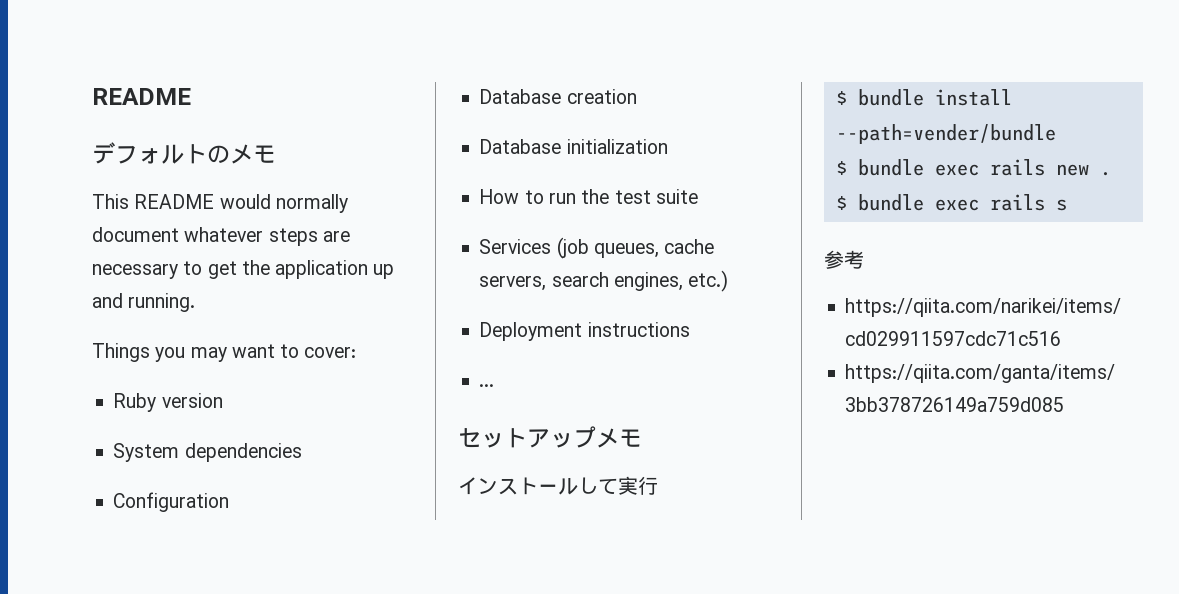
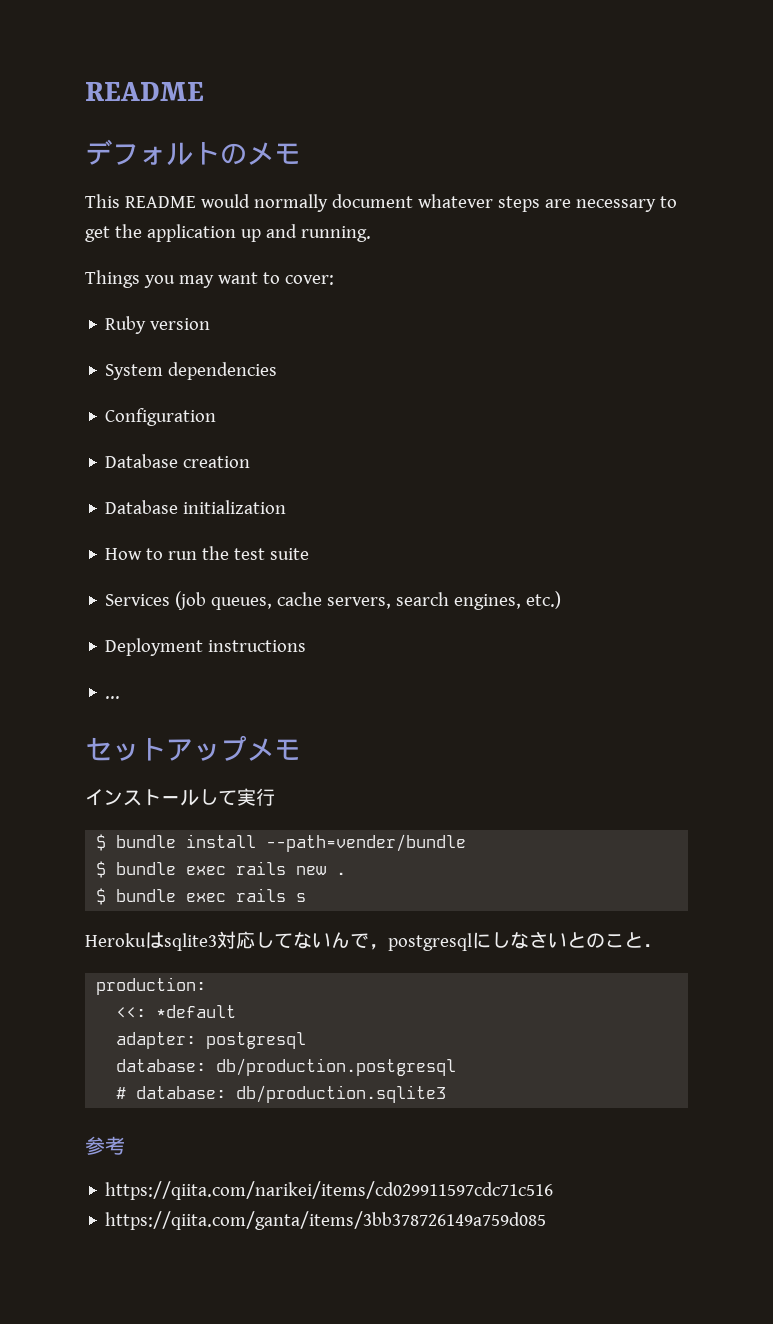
(1067, 205) none -> [85,931,662,951] [96,977,207,995] [116,1005,237,1018] [116,1032,307,1049] [116,1058,457,1076] [116,1085,447,1103] // Herokuはsqlite3対応してないんで，postgresqlにしなさいとのこと． // production: // <<: *default // adapter: postgresql // database: db/production.postgresql // # database: db/production.sqlite3

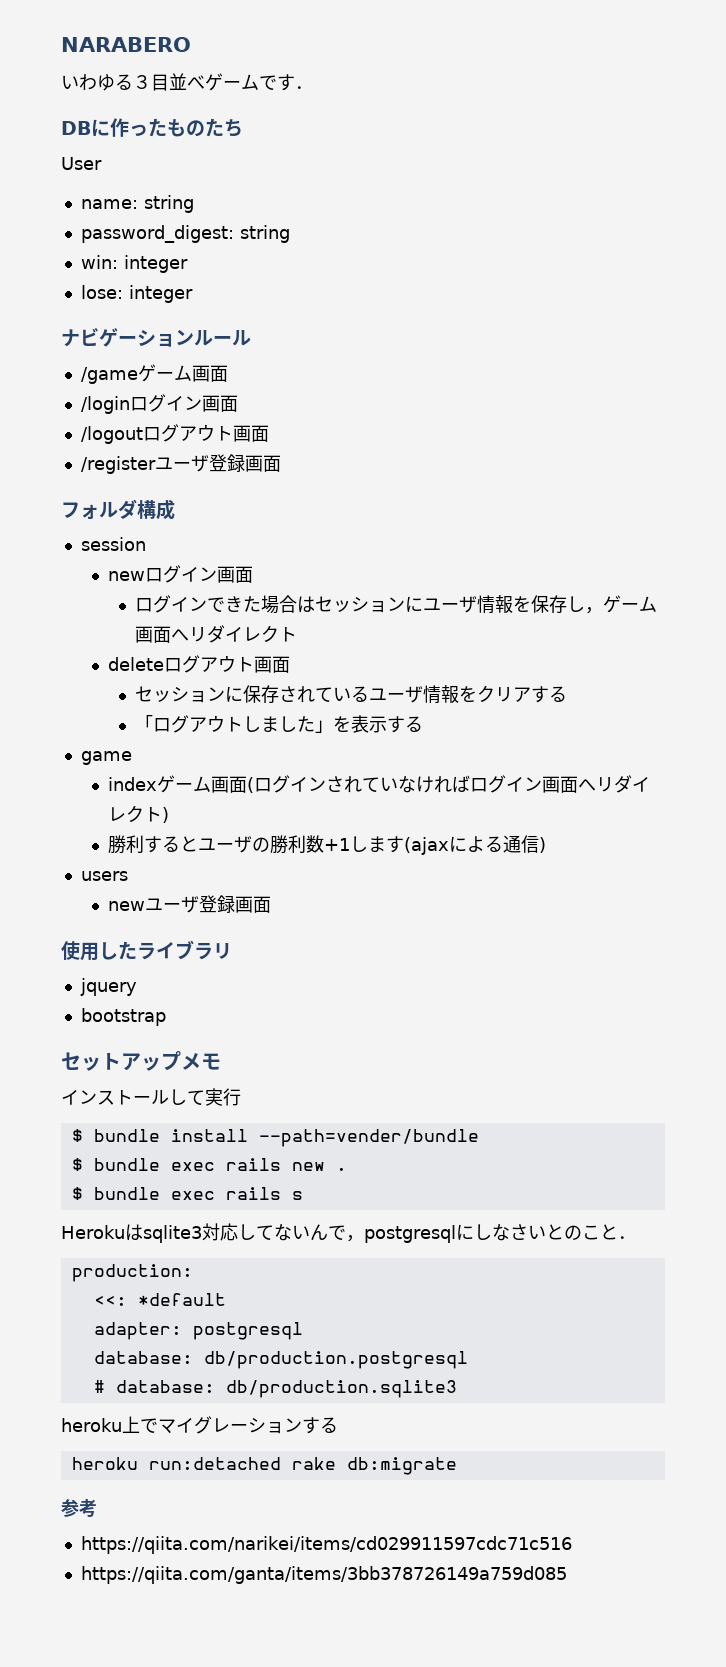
[85,82,204,101] [85,139,301,165] [85,194,677,212] [85,224,371,242] [85,270,334,288] [105,316,211,334] [105,362,278,380] [105,408,217,426] [105,454,251,468] [105,500,287,514] [105,546,310,560] [105,591,562,610] [105,638,307,656] [105,696,121,699] README // デフォルトのメモ // This README would normally document whatever steps are necessary to get the application up and running. // Things you may want to cover: // Ruby version // System dependencies // Configuration // Database creation // Database initialization // How to run the test suite // Services (job queues, cache servers, search engines, etc.) // Deployment instructions // ... -> [61,37,191,52] [61,73,313,91] [61,118,243,137] [61,157,102,170] [80,195,194,213] [80,225,290,243] [80,255,188,273] [80,285,193,303] [61,328,251,347] [80,364,228,384] [80,394,238,414] [80,424,269,444] [80,454,281,474] [61,499,175,520] [80,537,146,551] [107,565,253,583] [135,595,658,614] [135,625,298,643] [107,655,290,673] [135,685,568,704] [135,715,424,733] [80,751,132,765] [107,775,650,793] [107,805,169,823] [107,835,546,855] [80,871,128,881] [107,895,271,913] [61,940,232,961] [79,978,137,996] [80,1008,166,1026] NARABERO // いわゆる３目並べゲームです． // DBに作ったものたち // User // name: string // password_digest: string // win: integer // lose: integer // ナビゲーションルール // /gameゲーム画面 // /loginログイン画面 // /logoutログアウト画面 // /registerユーザ登録画面 // フォルダ構成 // session // newログイン画面 // ログインできた場合はセッションにユーザ情報を保存し，ゲーム画面へリダイレクト // deleteログアウト画面 // セッションに保存されているユーザ情報をクリアする // 「ログアウトしました」を表示する // game // indexゲーム画面(ログインされていなければログイン画面へリダイレクト) // 勝利するとユーザの勝利数+1します(ajaxによる通信) // users // newユーザ登録画面 // 使用したライブラリ // jquery // bootstrap
(447, 1094) none -> [61,1416,338,1434] [71,1457,457,1475] // heroku上でマイグレーションする // heroku run:detached rake db:migrate

